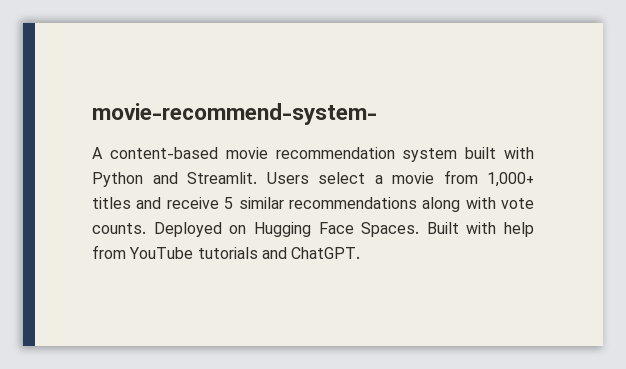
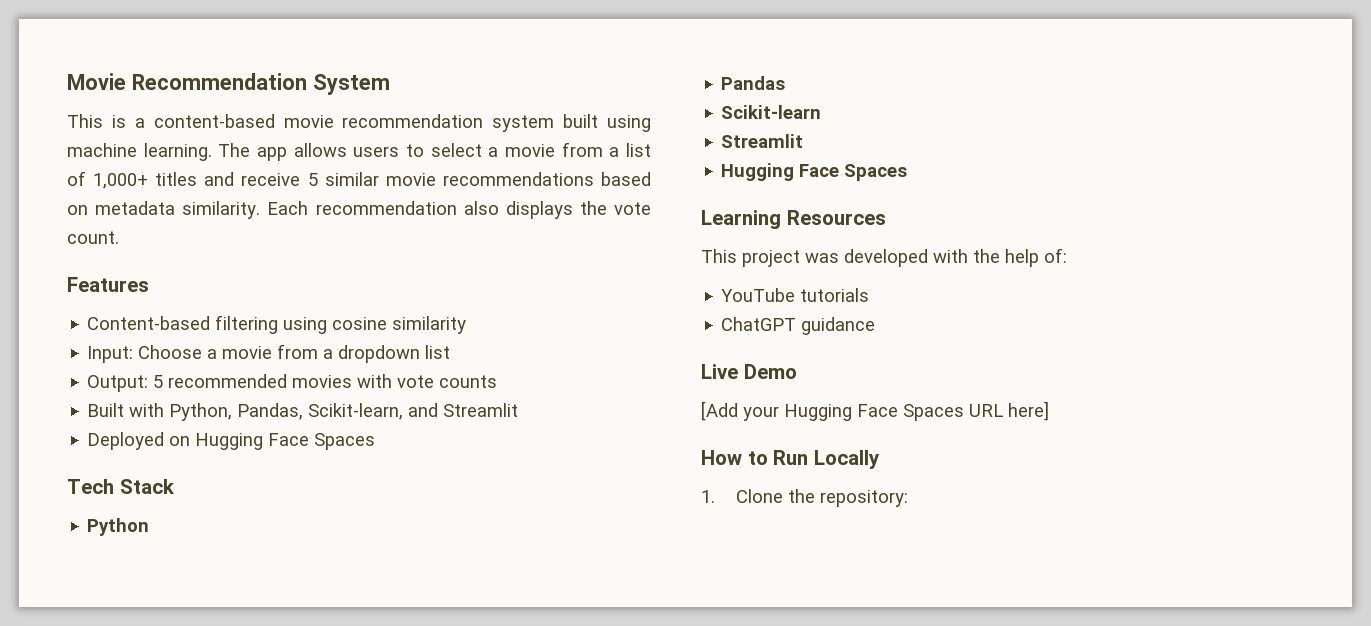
[92,103,377,125] [92,147,103,159] movie-recommend-system- // A -> [67,73,390,95] [67,114,145,128] Movie Recommendation System // This is a
[503,147,534,159] [92,172,309,187] with Python and Streamlit. Users -> [607,115,651,132] [67,143,424,161] using machine learning. The app allows users to
(478, 177) none -> [609,143,651,157] [67,171,86,186] a list of
[288,197,534,212] [92,222,534,237] [92,245,361,259] recommendations along with vote counts. Deployed on Hugging Face Spaces. Built with help from YouTube tutorials and ChatGPT. -> [385,172,651,186] [67,201,651,219] [67,231,119,244] [67,277,149,292] [87,315,467,334] [87,344,451,363] [87,374,498,392] [87,403,519,421] [87,432,376,450] [67,479,175,494] [87,518,150,536] [721,76,786,90] [721,105,822,119] [721,134,804,148] [721,163,908,181] [701,210,886,229] [701,248,1067,267] [721,288,870,302] [721,317,876,335] [701,364,797,379] [701,401,1049,421] [701,450,880,469] [701,489,908,507] movie recommendations based on metadata similarity. Each recommendation also displays the vote count. // Features // Content-based filtering using cosine similarity // Input: Choose a movie from a dropdown list // Output: 5 recommended movies with vote counts // Built with Python, Pandas, Scikit-learn, and Streamlit // Deployed on Hugging Face Spaces // Tech Stack // Python // Pandas // Scikit-learn // Streamlit // Hugging Face Spaces // Learning Resources // This project was developed with the help of: // YouTube tutorials // ChatGPT guidance // Live Demo // [Add your Hugging Face Spaces URL here] // How to Run Locally // 1. Clone the repository:

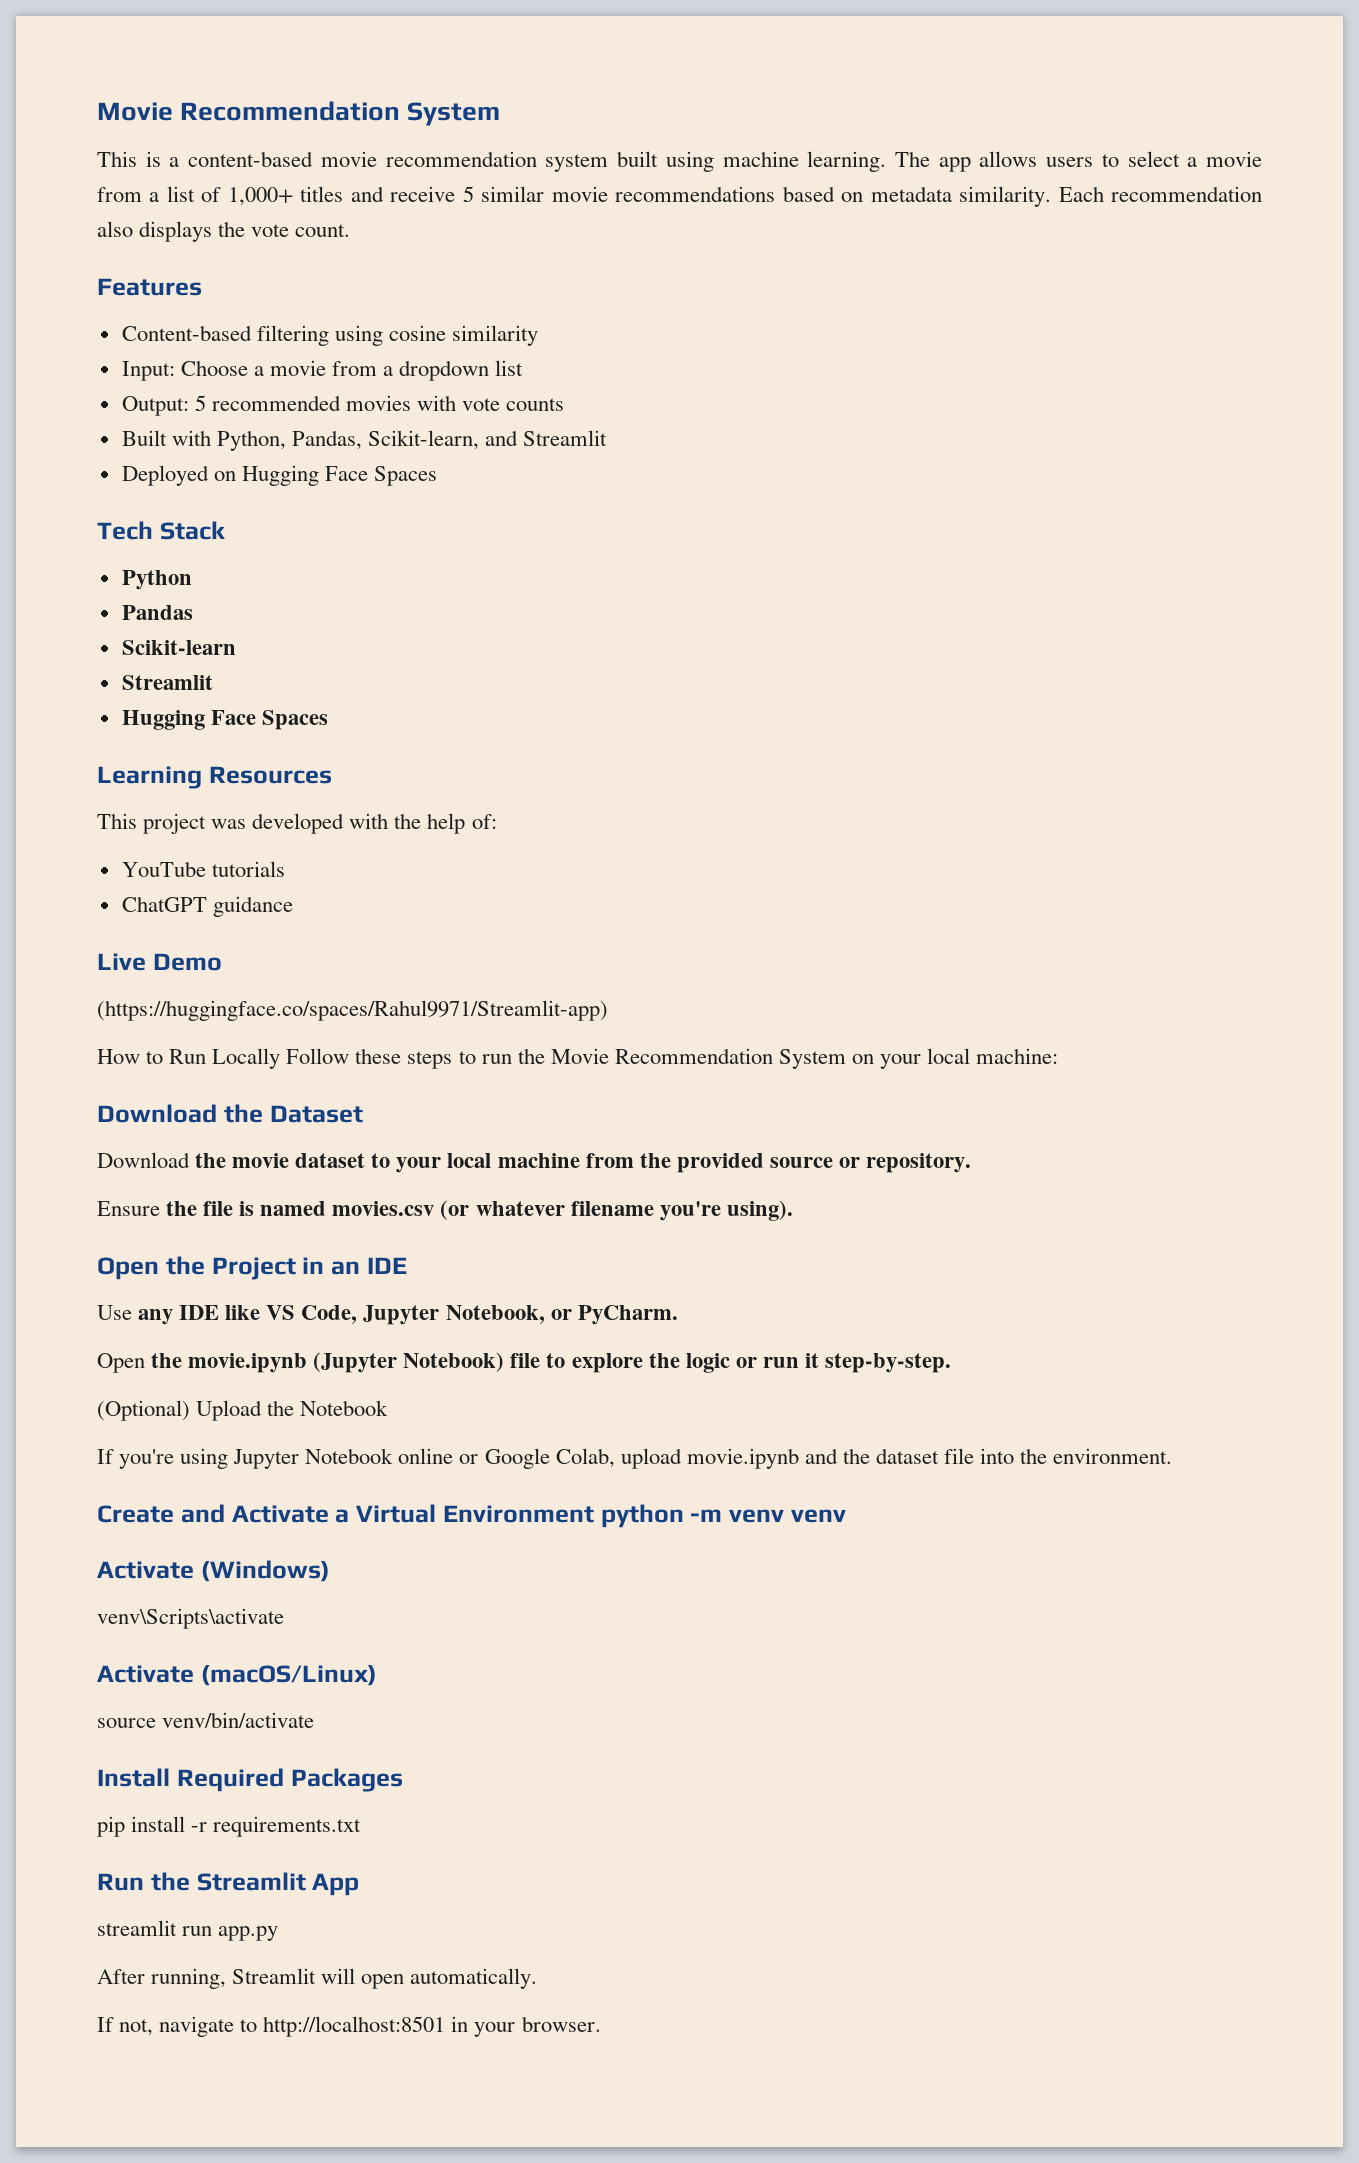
[701,401,1049,421] [701,450,880,469] [701,489,908,507] [Add your Hugging Face Spaces URL here] // How to Run Locally // 1. Clone the repository: -> [97,1000,608,1021] [97,1048,1059,1069] [97,1104,363,1123] [97,1152,971,1173] [97,1200,793,1221] [97,1256,407,1280] [97,1305,678,1325] [97,1352,951,1373] [97,1400,389,1421] [97,1448,1173,1469] [97,1504,846,1528] [97,1560,330,1582] [97,1608,284,1629] [97,1665,377,1686] [97,1712,315,1728] [97,1768,403,1792] [97,1816,362,1837] [97,1872,360,1896] [97,1920,279,1941] [97,1968,538,1989] [97,2016,601,2037] (https://huggingface.co/spaces/Rahul9971/Streamlit-app) // How to Run Locally Follow these steps to run the Movie Recommendation System on your local machine: // Download the Dataset // Download the movie dataset to your local machine from the provided source or repository. // Ensure the file is named movies.csv (or whatever filename you're using). // Open the Project in an IDE // Use any IDE like VS Code, Jupyter Notebook, or PyCharm. // Open the movie.ipynb (Jupyter Notebook) file to explore the logic or run it step-by-step. // (Optional) Upload the Notebook // If you're using Jupyter Notebook online or Google Colab, upload movie.ipynb and the dataset file into the environment. // Create and Activate a Virtual Environment python -m venv venv // Activate (Windows) // venv\Scripts\activate // Activate (macOS/Linux) // source venv/bin/activate // Install Required Packages // pip install -r requirements.txt // Run the Streamlit App // streamlit run app.py // After running, Streamlit will open automatically. // If not, navigate to http://localhost:8501 in your browser.

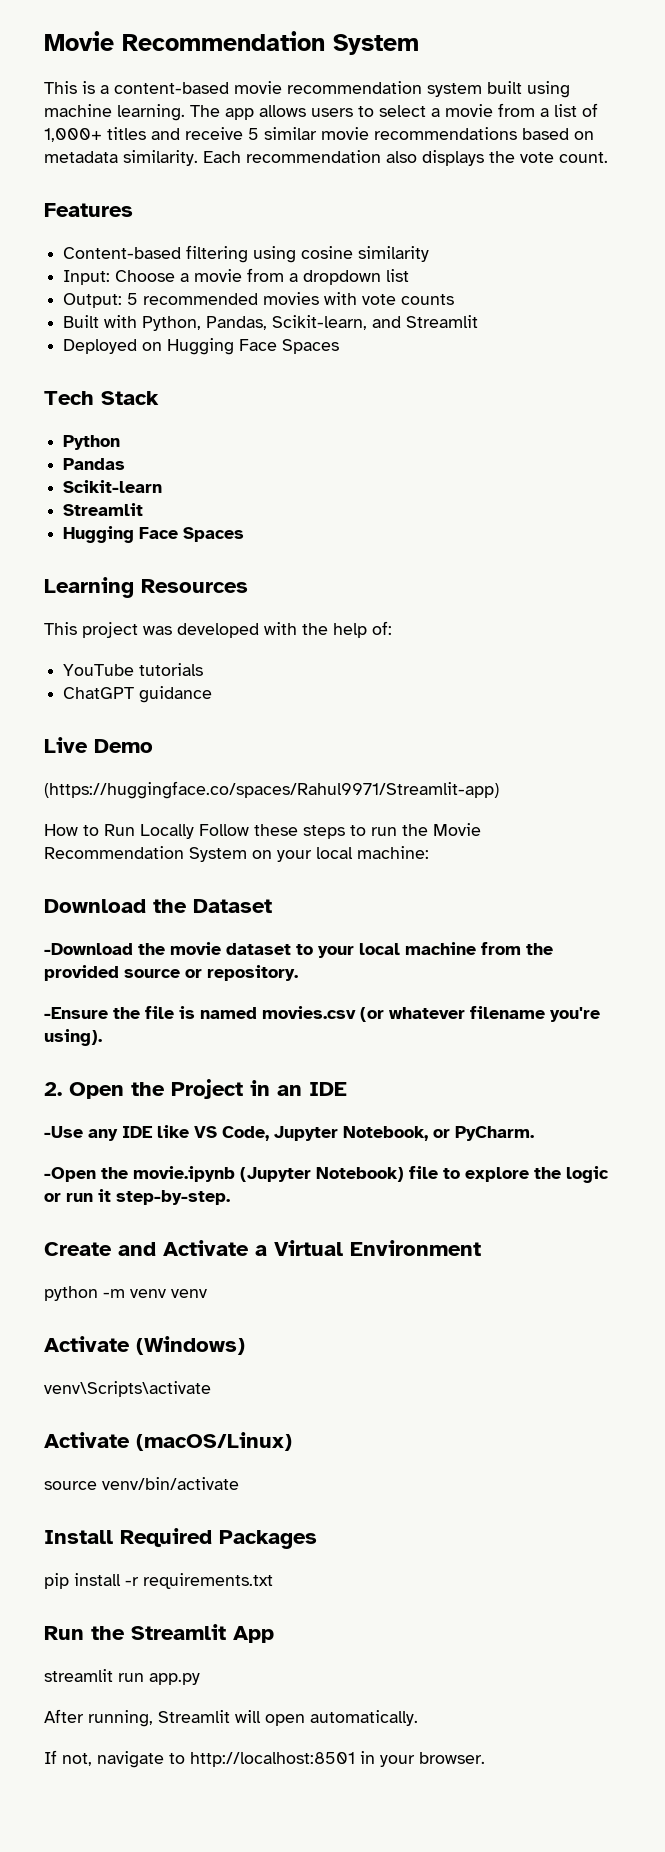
[97,1152,190,1168] Download -> [44,943,133,955] -Download
[97,1201,160,1216] Ensure -> [44,1007,108,1019] -Ensure
(793, 1210) none -> [44,1082,62,1096] 2.
[97,1305,132,1320] Use -> [44,1126,83,1138] -Use
[97,1353,145,1373] Open -> [44,1167,96,1182] -Open
[97,1400,389,1421] [97,1448,1173,1469] // (Optional) Upload the Notebook // If you're using Jupyter Notebook online or Google Colab, upload movie.ipynb and the dataset file into the environment. -> (230, 1197) none
(594, 1514) none -> (481, 1248) //

